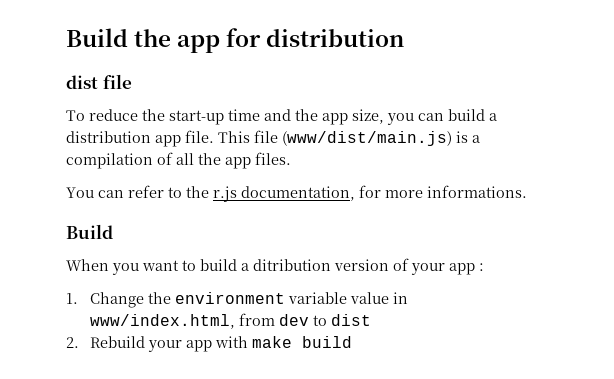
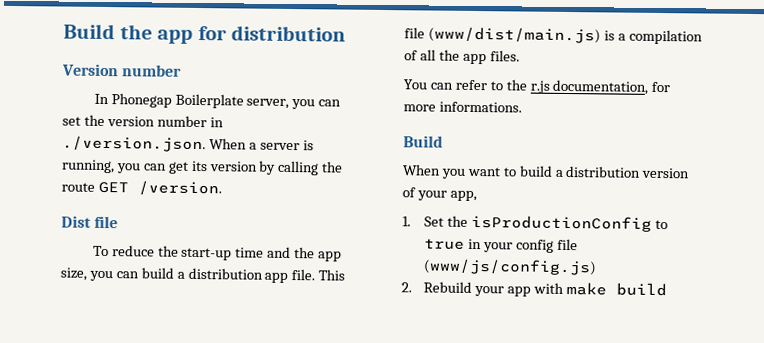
[66,75,98,89] dist -> [62,63,183,77] [93,93,342,110] [62,114,224,128] [62,135,314,153] [61,159,344,176] [61,180,222,196] [61,215,91,228] Version number // In Phonegap Boilerplate server, you can set the version number in ./version.json. When a server is running, you can get its version by calling the route GET /version. // Dist
[253,259,331,271] ditribution -> [565,165,642,178] distribution
[449,263,484,275] app : -> [449,190,477,202] app,
[90,292,409,308] [90,313,372,329] Change the environment variable value in www/index.html, from dev to dist -> [423,214,668,232] [423,238,578,253] [422,258,597,276] Set the isProductionConfig to true in your config file (www/js/config.js)

